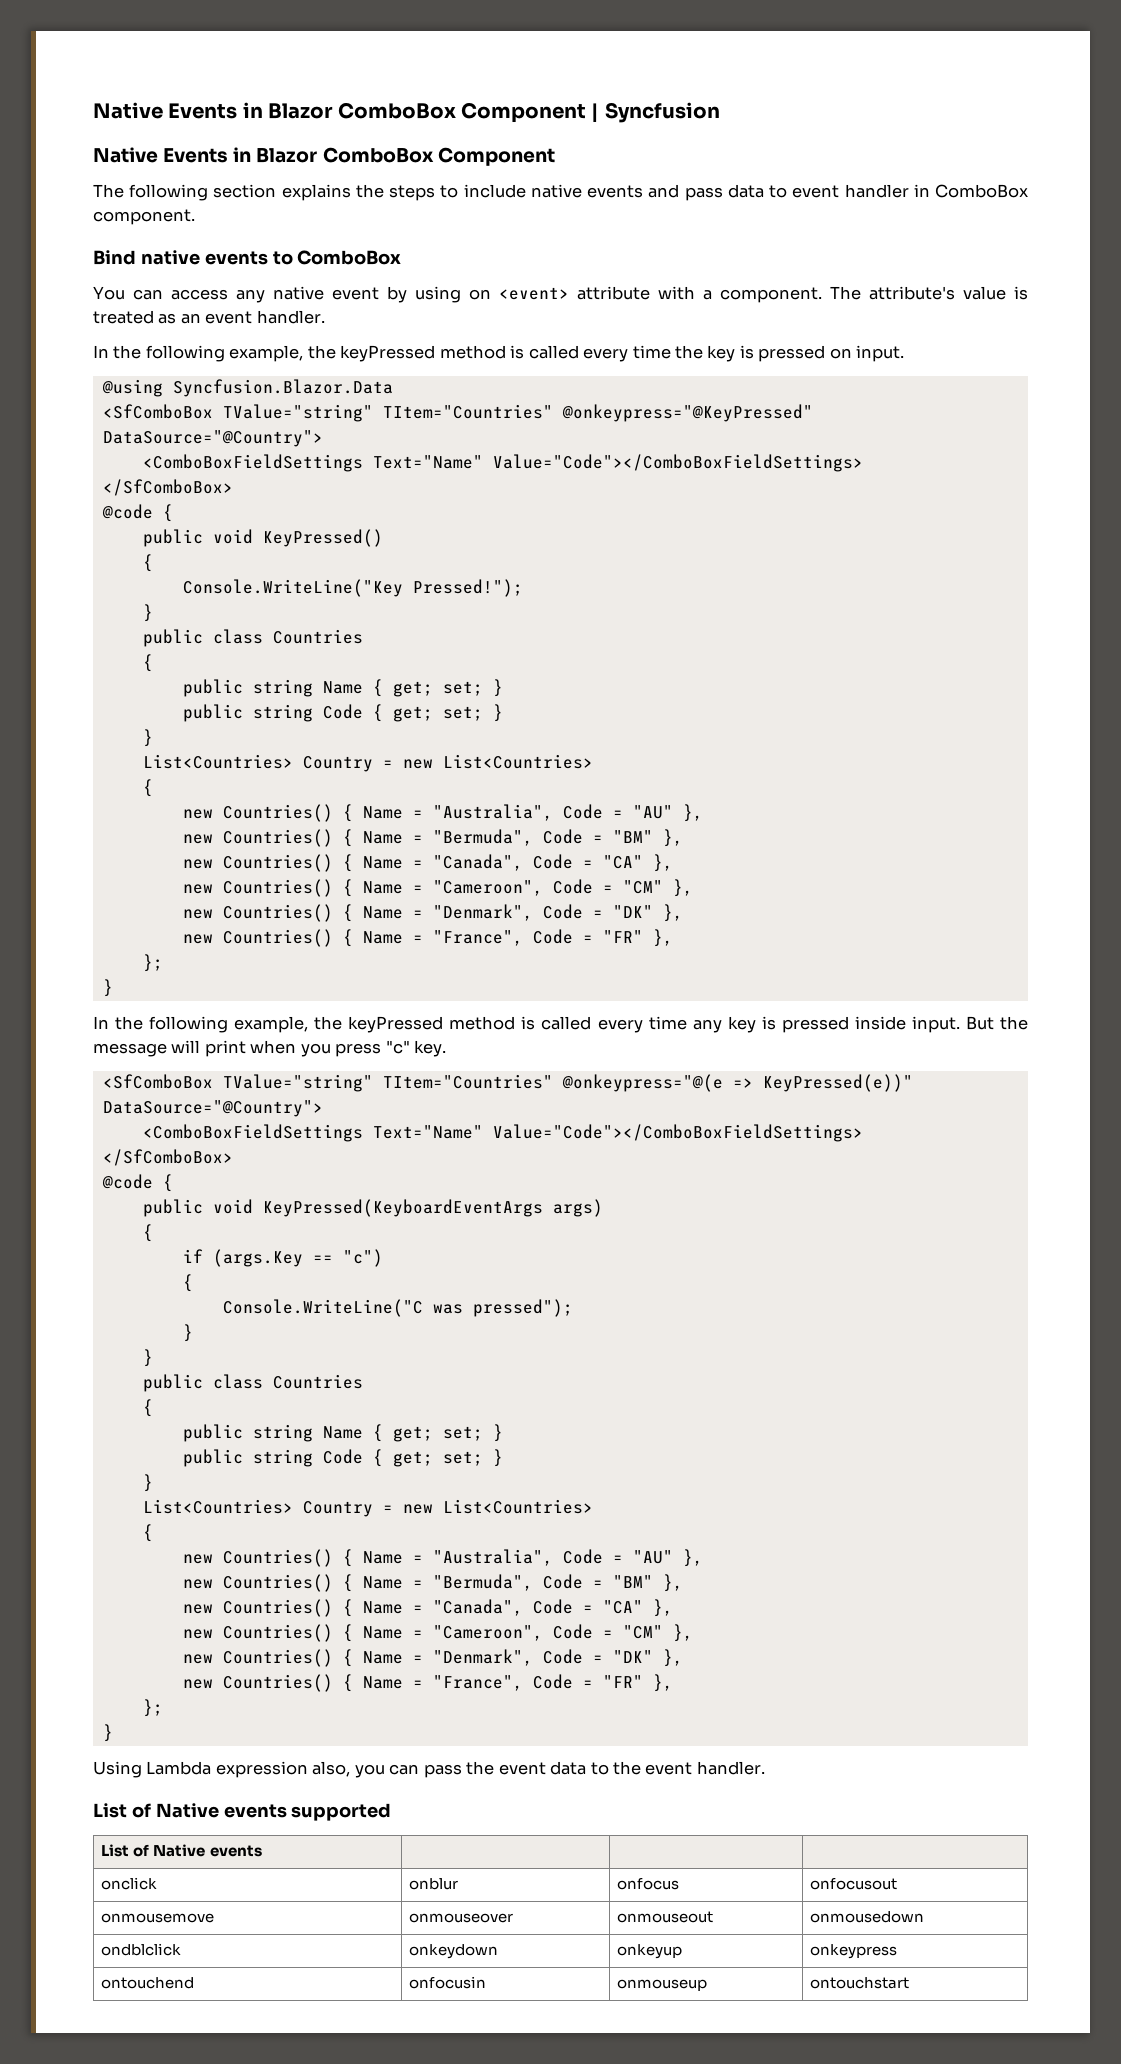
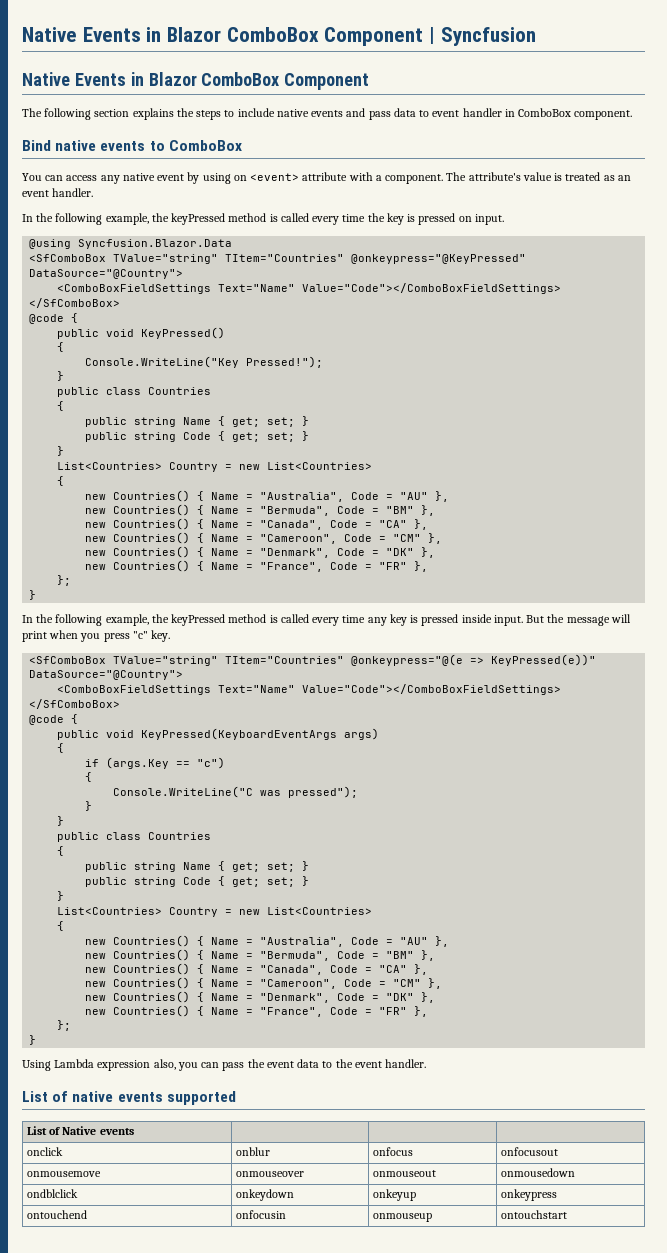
[155,1803,219,1818] Native -> [72,1091,114,1102] native

